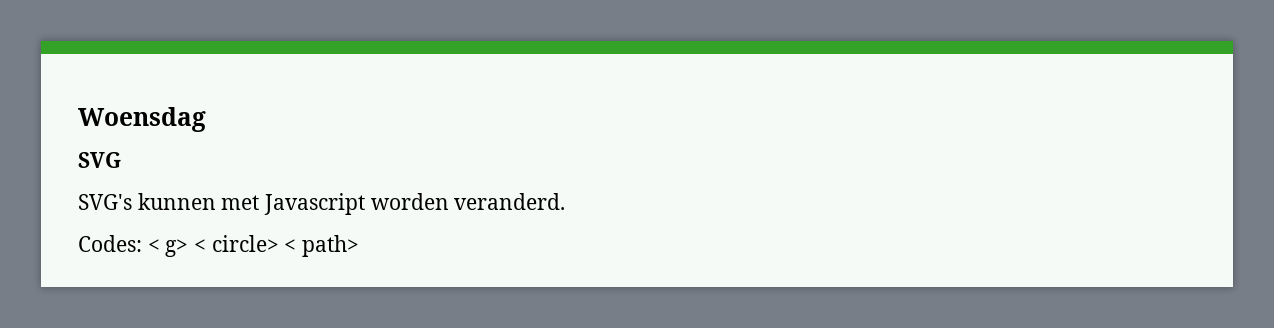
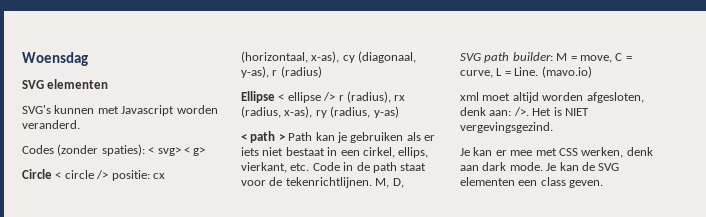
(121, 160) none -> [47,79,109,89] elementen
[78,235,360,257] Codes: < g> < circle> < path> -> [22,144,206,156] [22,169,165,181] [241,51,417,63] [241,66,322,78] [241,91,406,103] [241,106,399,118] [241,131,435,143] [241,147,429,158] [241,162,427,173] [241,177,404,188] [460,52,632,63] [460,66,592,78] [460,92,644,103] [460,107,589,116] [460,122,553,133] [460,147,653,158] [460,162,620,171] [460,177,604,188] Codes (zonder spaties): < svg> < g> // Circle < circle /> positie: cx (horizontaal, x-as), cy (diagonaal, y-as), r (radius) // Ellipse < ellipse /> r (radius), rx (radius, x-as), ry (radius, y-as) // < path > Path kan je gebruiken als er iets niet bestaat in een cirkel, ellips, vierkant, etc. Code in de path staat voor de tekenrichtlijnen. M, D, // SVG path builder: M = move, C = curve, L = Line. (mavo.io) // xml moet altijd worden afgesloten, denk aan: />. Het is NIET vergevingsgezind. // Je kan er mee met CSS werken, denk aan dark mode. Je kan de SVG elementen een class geven.

